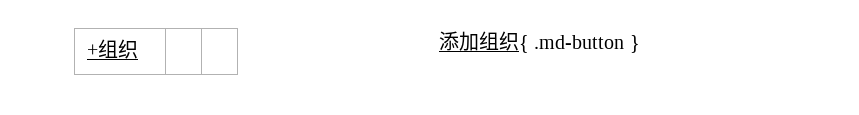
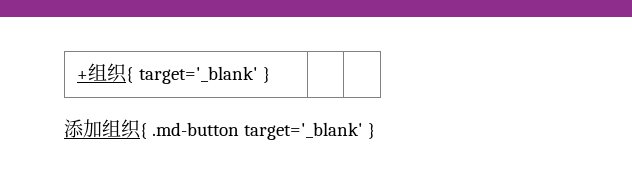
(138, 49) none -> [126,66,270,84] { target='_blank' }
(625, 42) none -> [244,122,364,140] target='_blank'

